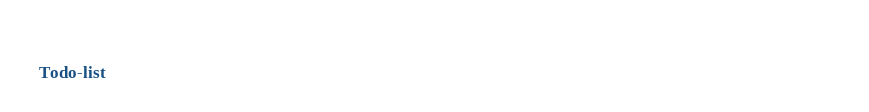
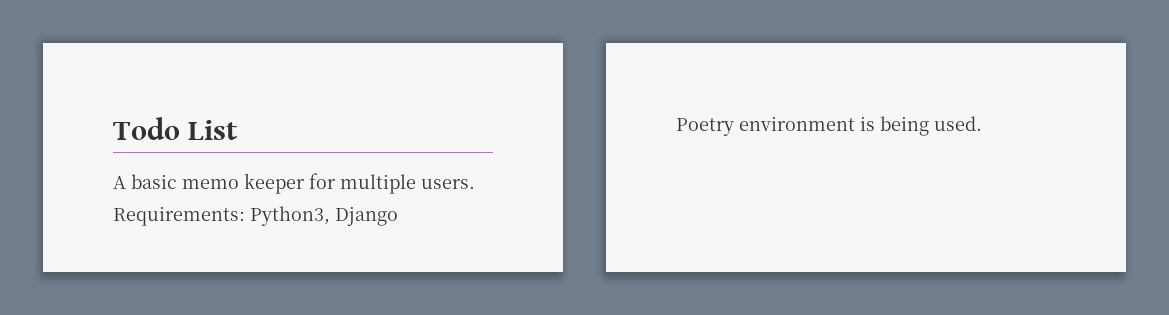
[39,66,106,78] Todo-list -> [113,117,239,140] [113,173,475,194] [113,206,398,226] [676,116,982,136] Todo List // A basic memo keeper for multiple users. // Requirements: Python3, Django // Poetry environment is being used.

